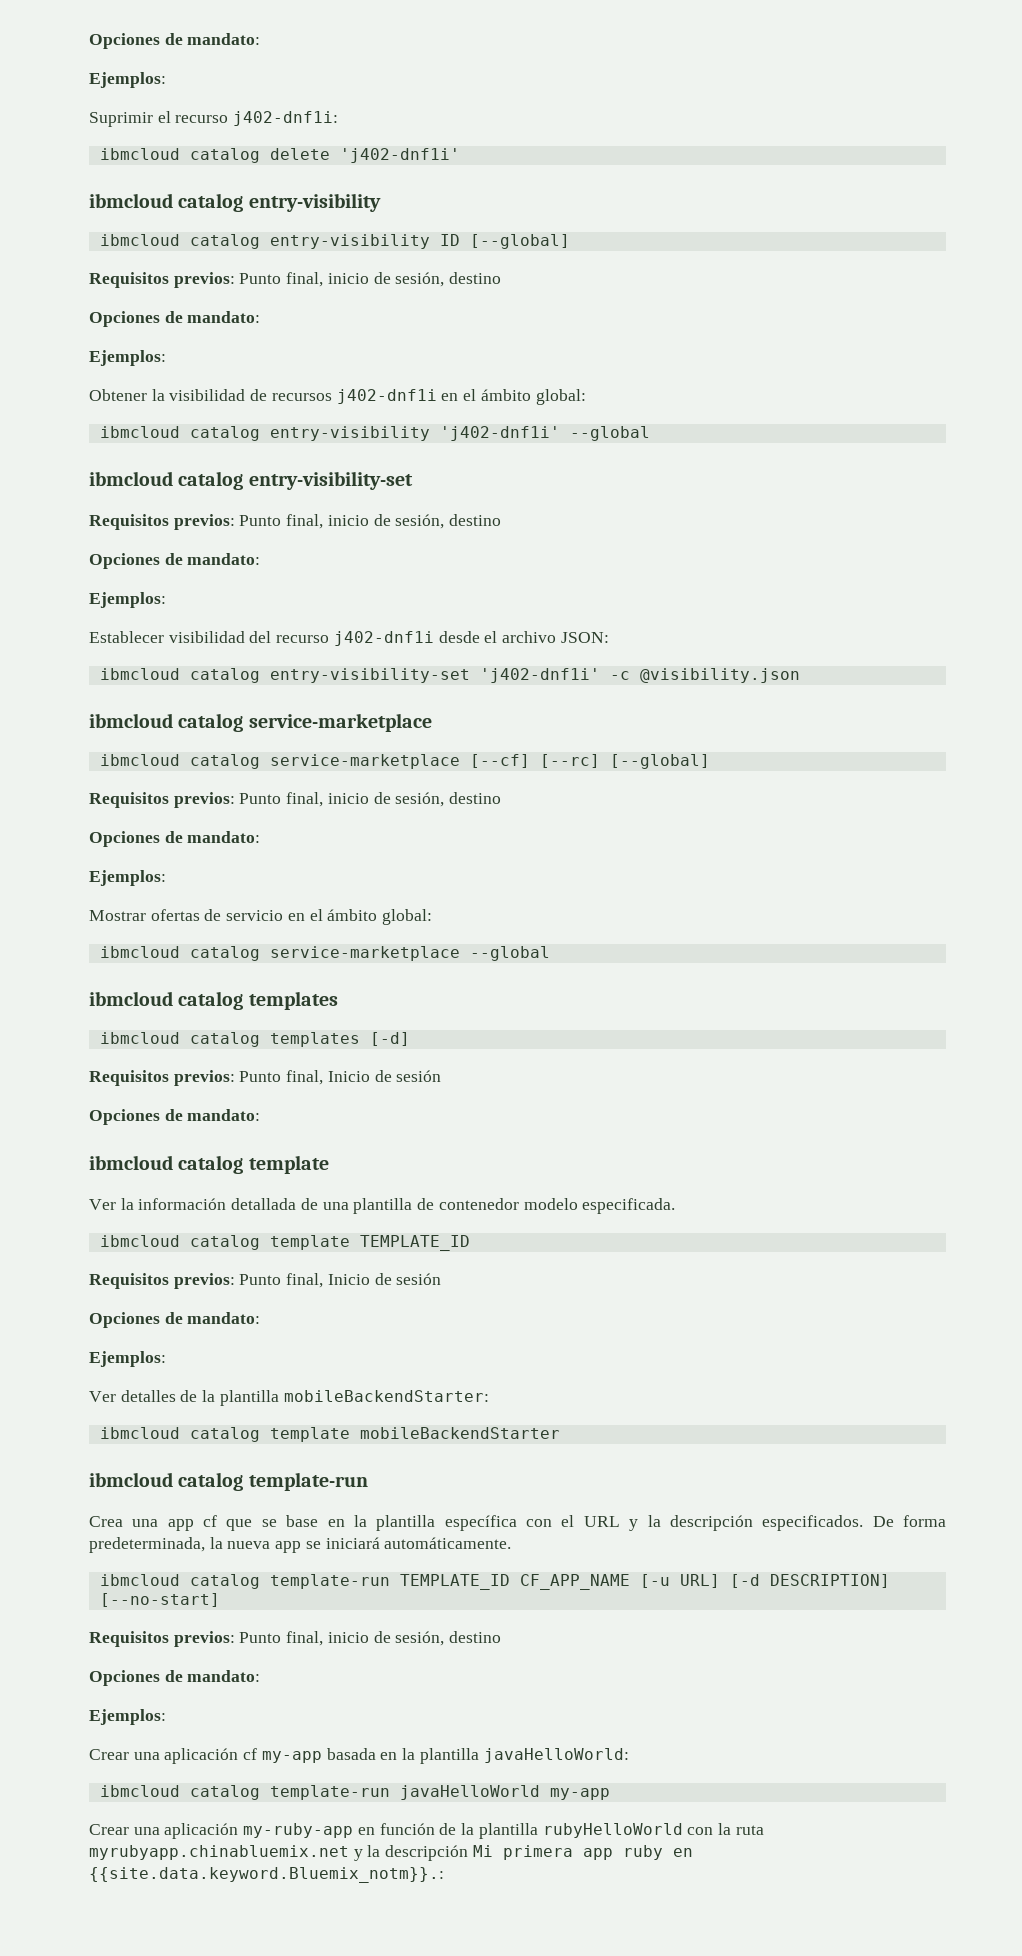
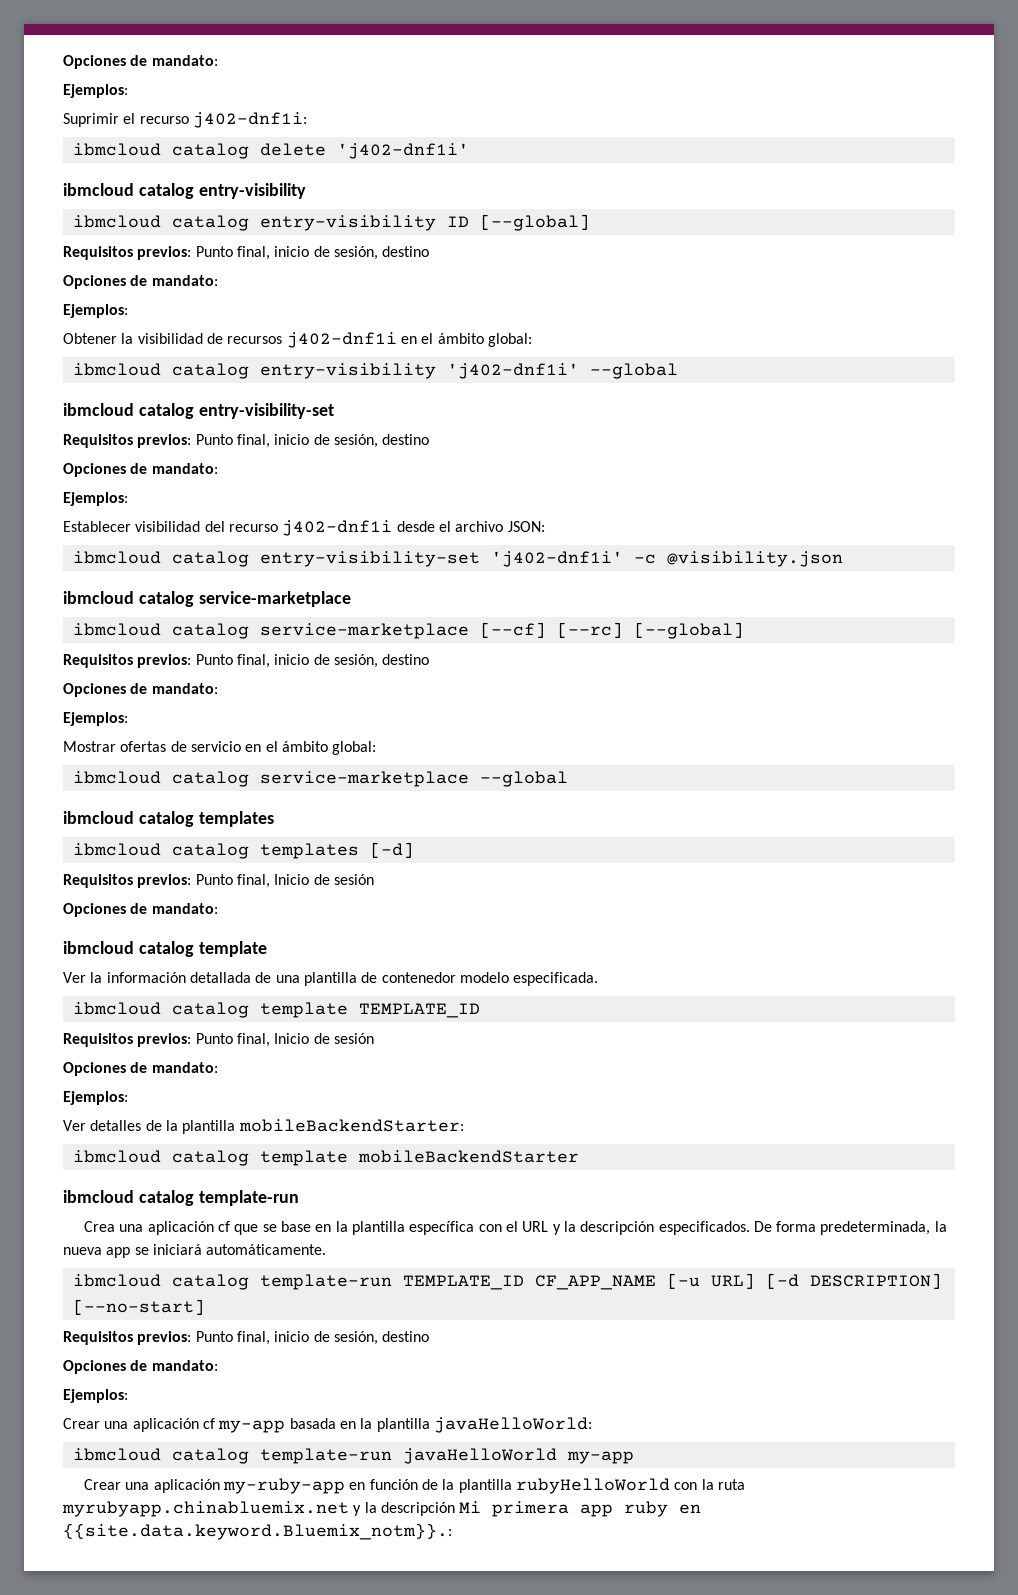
[167,1519,194,1531] app -> [147,1221,214,1235] aplicación

